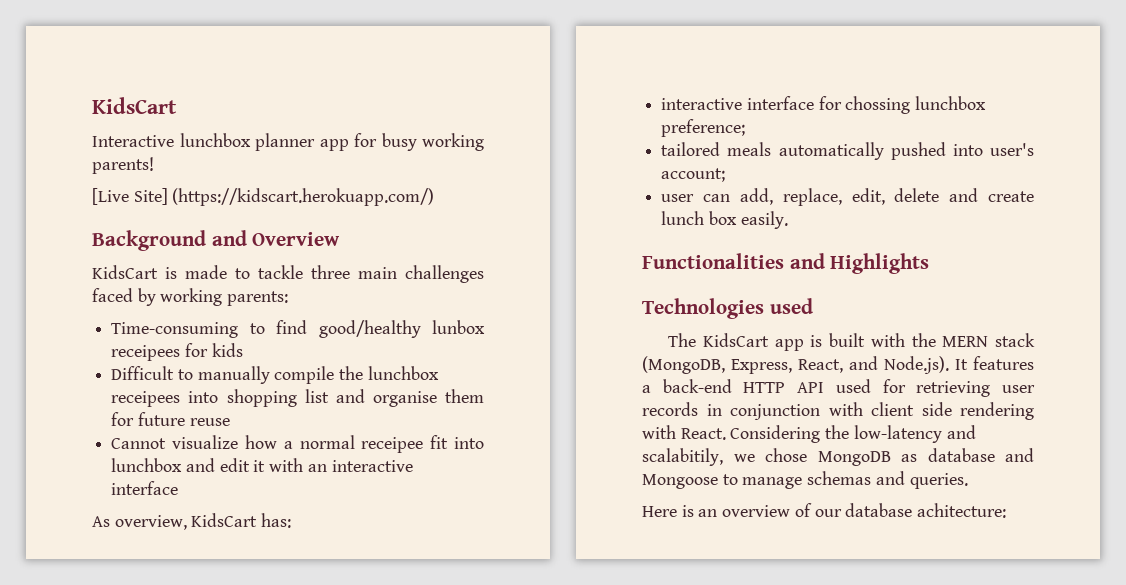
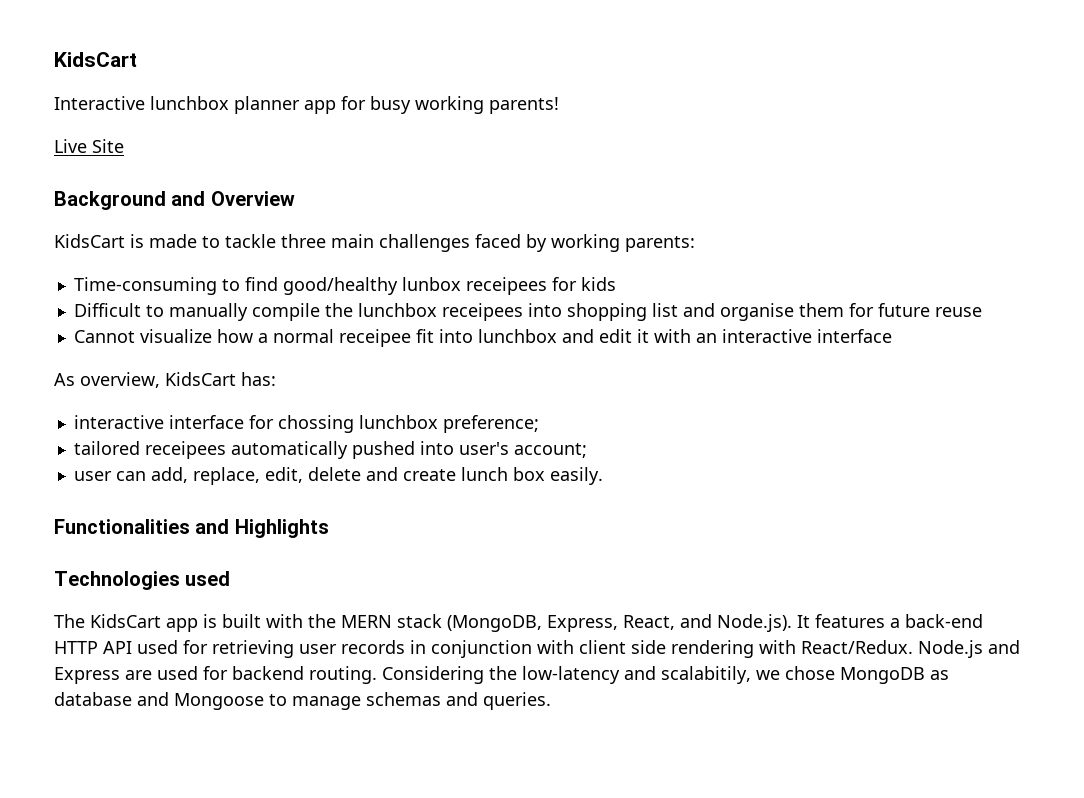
[92,188,435,206] [Live Site] (https://kidscart.herokuapp.com/) -> [54,139,124,153] Live Site
[727,142,772,156] meals -> [144,441,226,459] receipees
[680,428,726,440] React. -> [801,640,1020,658] [54,666,377,684] React/Redux. Node.js and Express are used for backend routing.
[642,503,1007,518] // Here is an overview of our database achitecture: -> (551, 701) none

